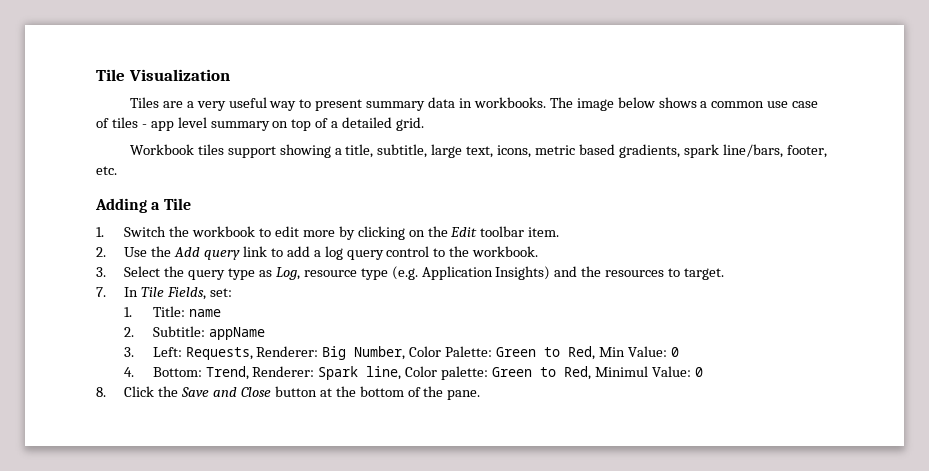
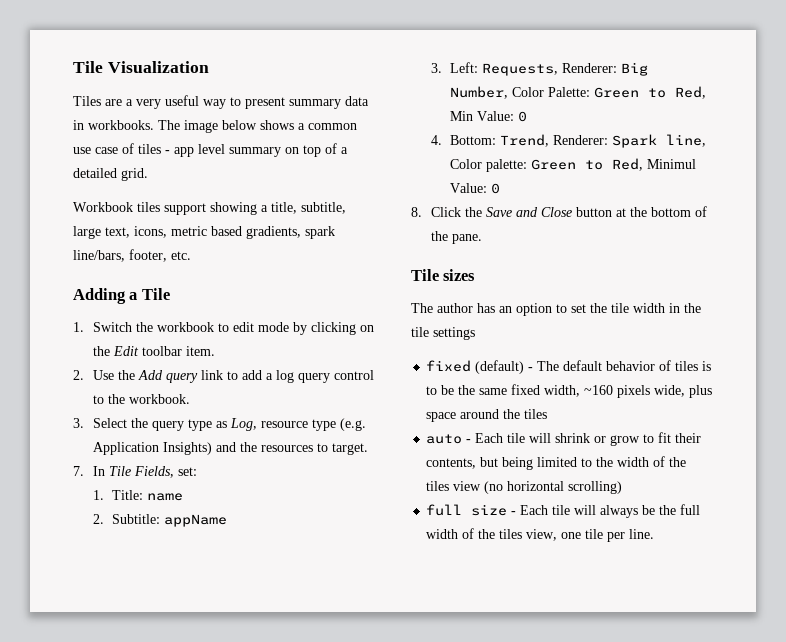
[302,230,335,237] more -> [257,322,289,332] mode
(481, 395) none -> [411,269,476,281] [411,303,701,316] [411,327,475,340] [426,360,712,374] [426,384,713,398] [426,409,548,422] [426,432,702,446] [426,456,687,470] [426,481,623,494] [426,504,701,518] [426,528,655,542] // Tile sizes // The author has an option to set the tile width in the tile settings // fixed (default) - The default behavior of tiles is to be the same fixed width, ~160 pixels wide, plus space around the tiles // auto - Each tile will shrink or grow to fit their contents, but being limited to the width of the tiles view (no horizontal scrolling) // full size - Each tile will always be the full width of the tiles view, one tile per line.

